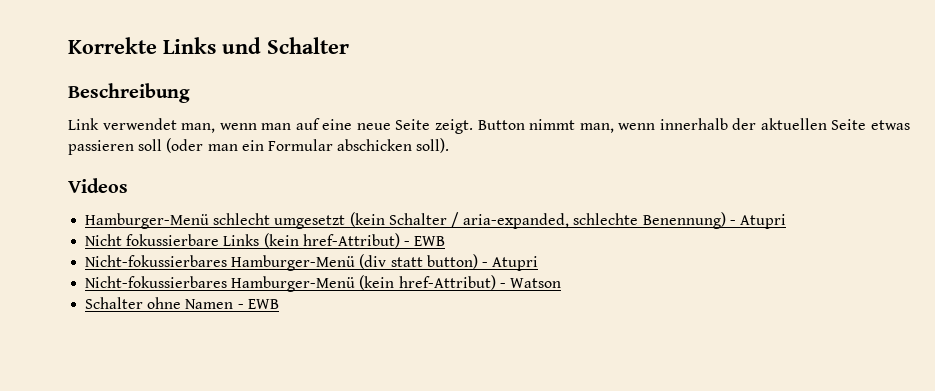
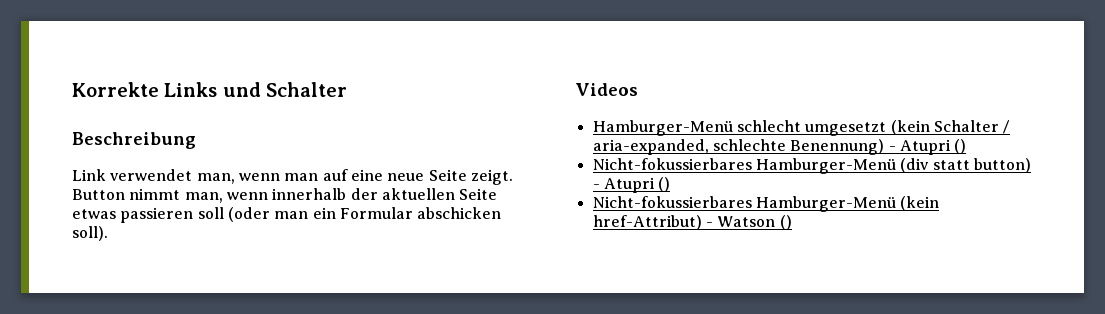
[85,233,446,248] // Nicht fokussierbare Links (kein href-Attribut) - EWB -> [954,139,967,154] ()
(539, 263) none -> [658,177,671,192] ()
[85,297,279,309] // Schalter ohne Namen - EWB -> [779,215,792,230] ()

